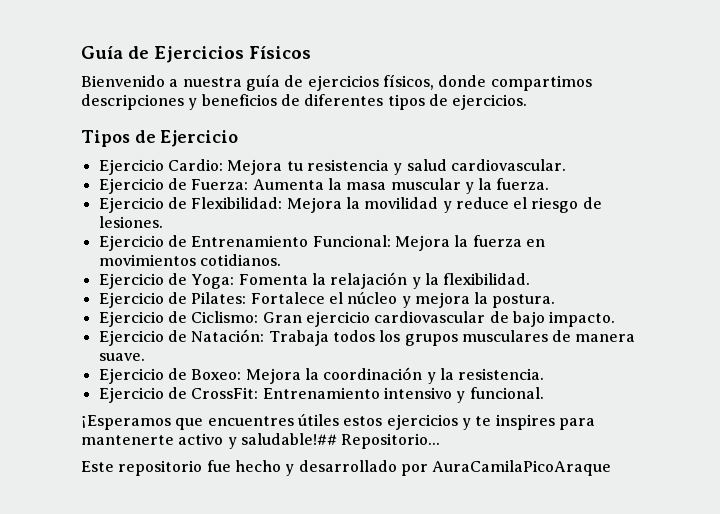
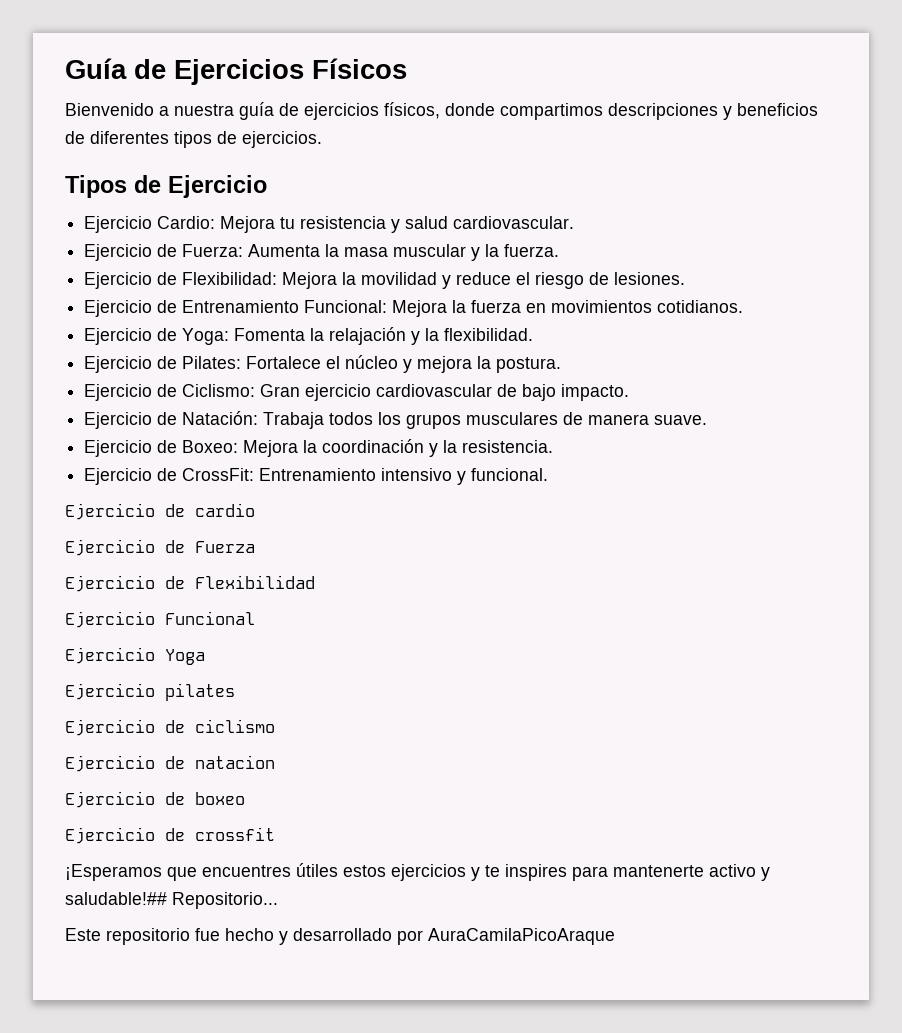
(544, 393) none -> [65,503,255,520] [65,539,255,556] [65,575,315,592] [65,611,255,628] [65,647,205,665] [65,683,235,701] [65,719,275,736] [65,755,275,772] [65,791,245,808] [65,827,275,844] // Ejercicio de cardio // Ejercicio de Fuerza // Ejercicio de Flexibilidad // Ejercicio Funcional // Ejercicio Yoga // Ejercicio pilates // Ejercicio de ciclismo // Ejercicio de natacion // Ejercicio de boxeo // Ejercicio de crossfit

